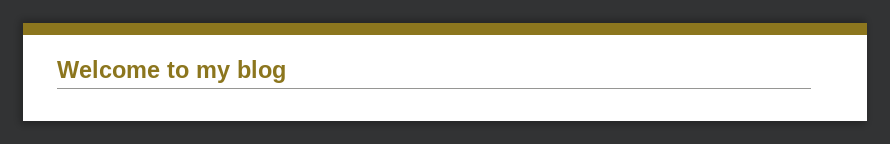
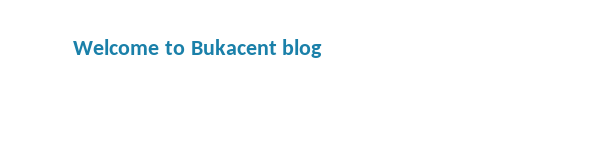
[196,65,230,83] my -> [190,39,277,55] Bukacent

